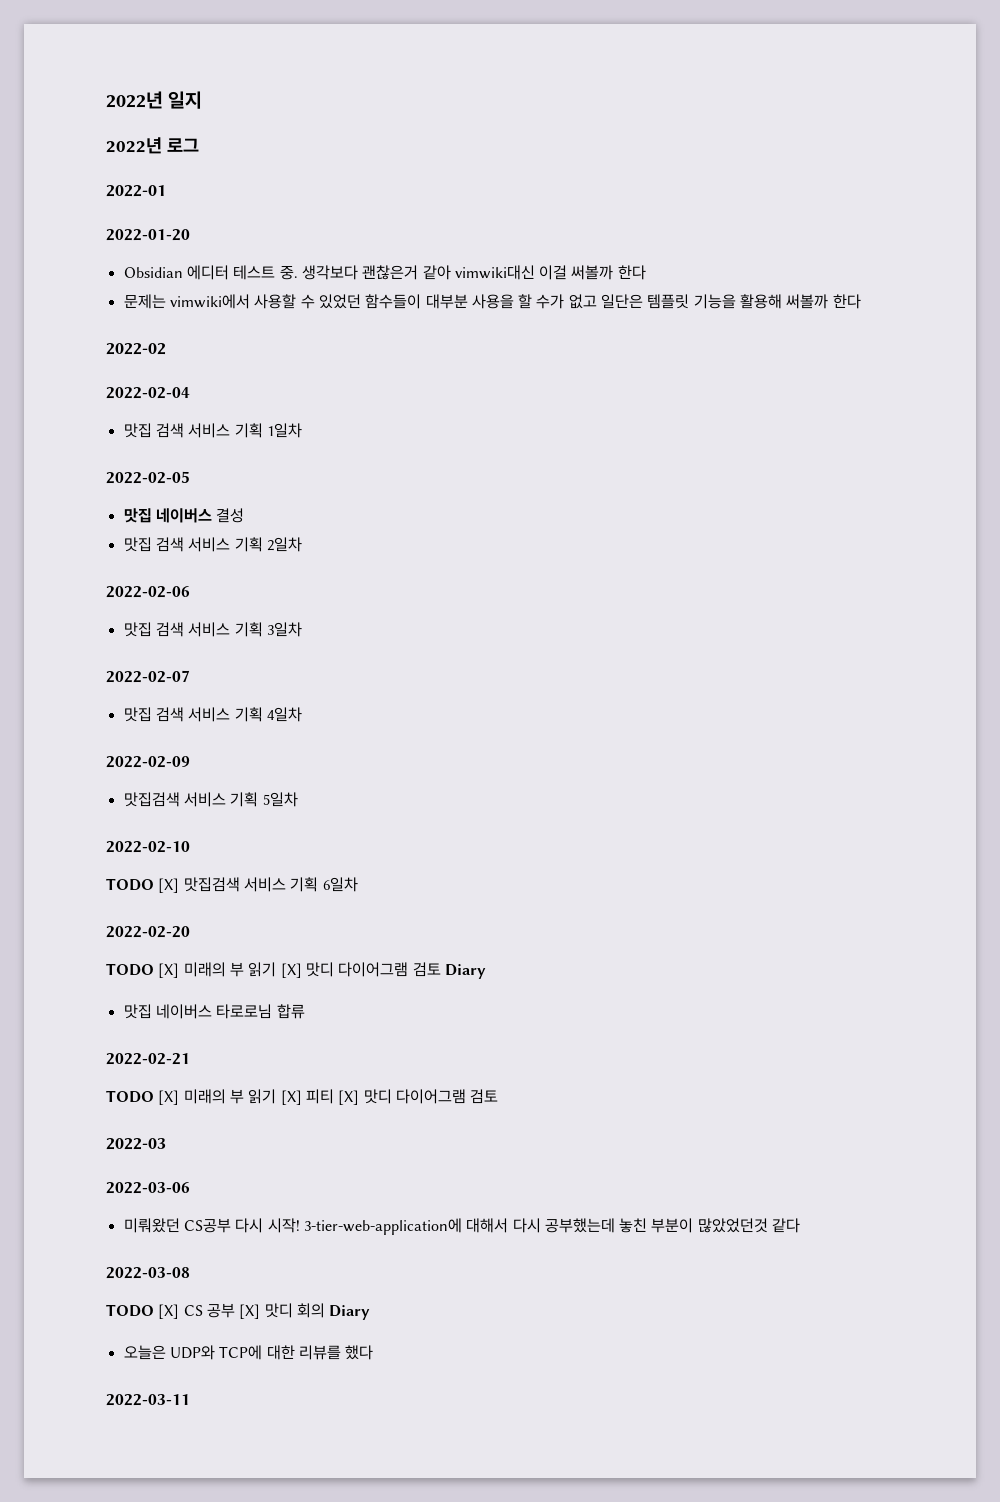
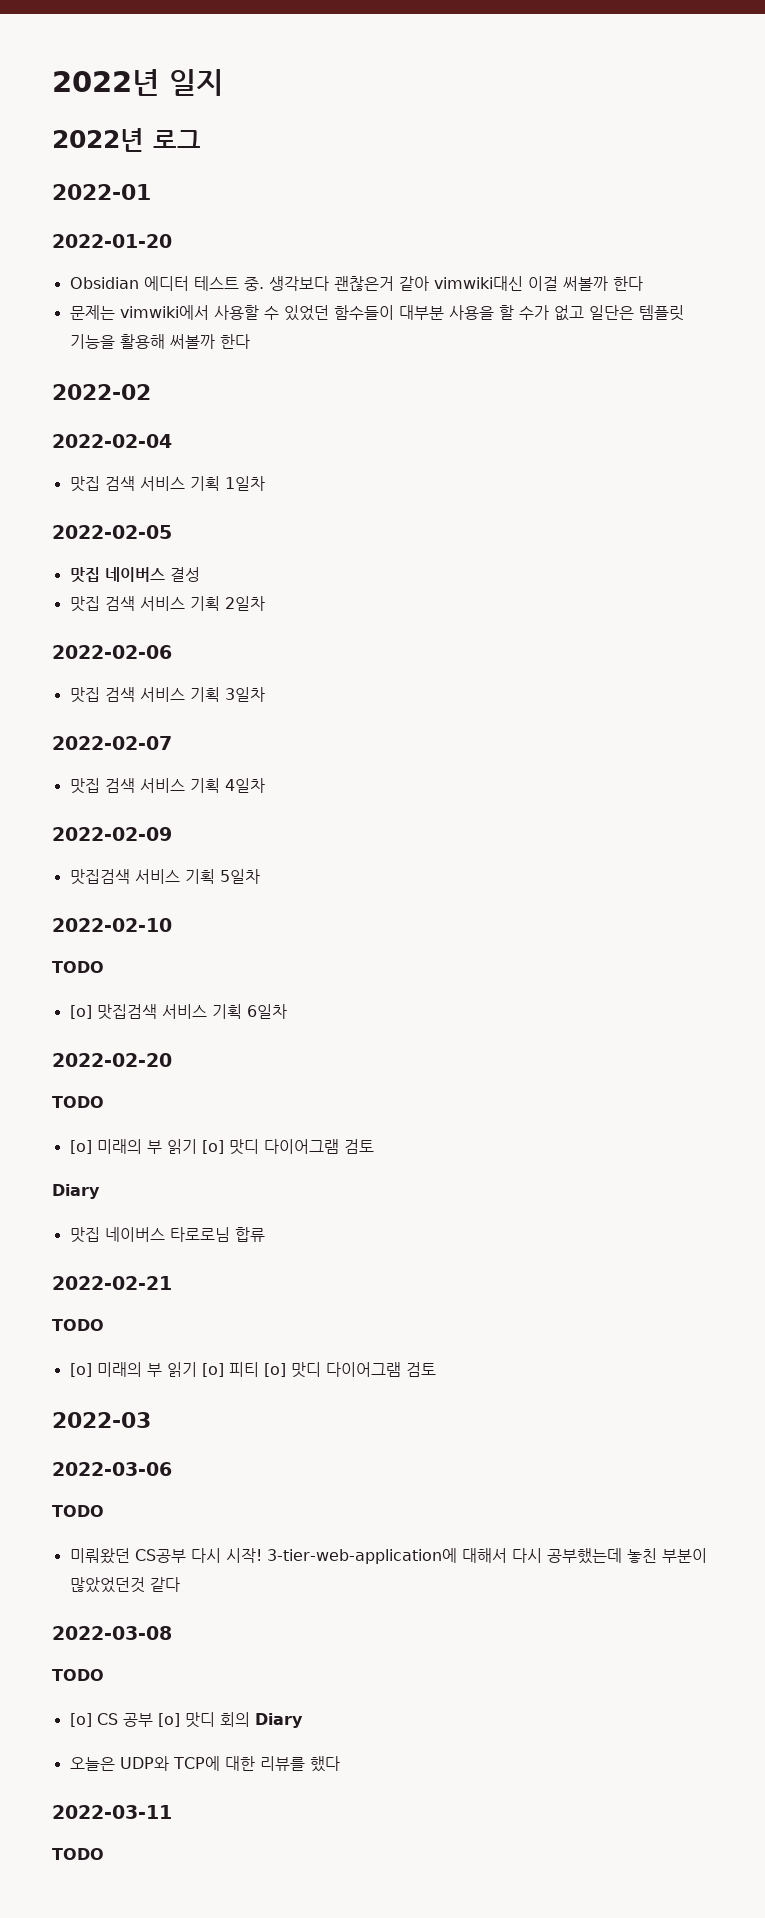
[158,878,180,893] [X] -> [69,1005,92,1019] // [o]
[158,962,441,978] [X] 미래의 부 읽기 [X] 맛디 다이어그램 검토 -> [69,1139,374,1155] // [o] 미래의 부 읽기 [o] 맛디 다이어그램 검토 //
[158,1089,360,1105] [X] 미래의 부 읽기 [X] 피티 [X] -> [69,1362,286,1377] // [o] 미래의 부 읽기 [o] 피티 [o]
(190, 1188) none -> [52,1505,104,1517] // TODO
[158,1304,180,1319] [X] -> [69,1713,92,1727] // [o]
[239,1304,261,1319] [X] -> [157,1713,180,1727] [o]
(190, 1400) none -> [52,1848,104,1860] // TODO

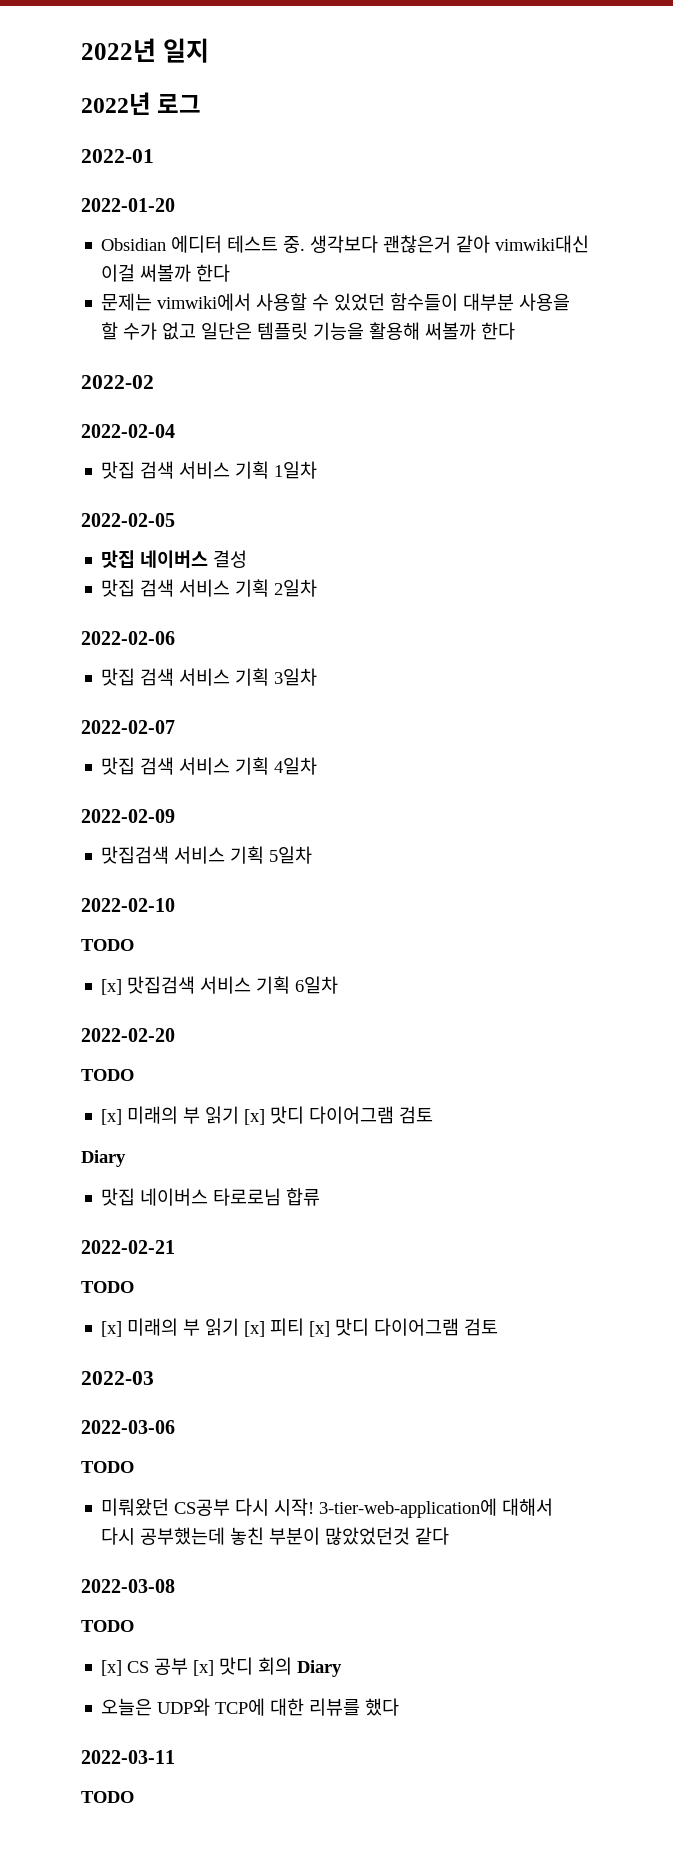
[69,1005,92,1019] [o] -> [101,979,123,995] [x]
[69,1139,224,1154] [o] 미래의 부 읽기 [o] -> [101,1106,266,1125] [x] 미래의 부 읽기 [x]
[69,1362,286,1377] [o] 미래의 부 읽기 [o] 피티 [o] -> [101,1318,331,1337] [x] 미래의 부 읽기 [x] 피티 [x]
[69,1713,92,1727] [o] -> [101,1660,123,1676] [x]
[157,1713,180,1727] [o] -> [193,1660,215,1676] [x]

